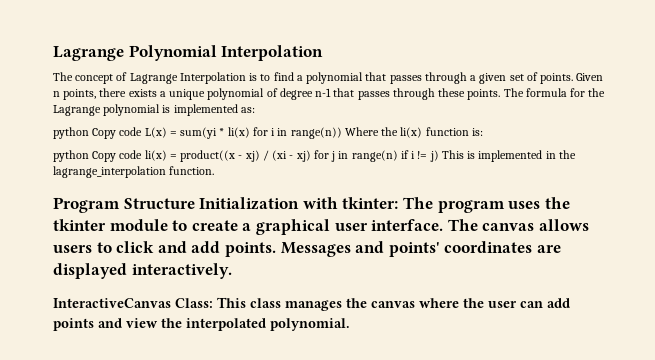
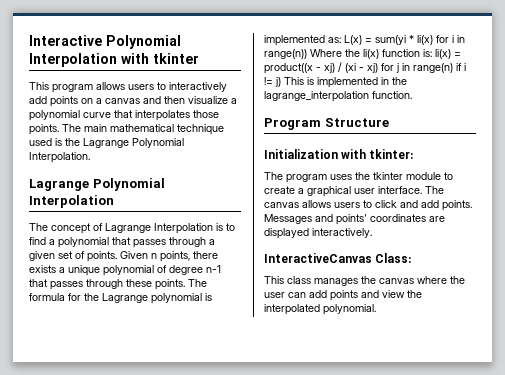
(53, 53) none -> [29,35,181,49] [29,53,199,67] [29,82,227,93] [29,96,237,107] [29,110,219,121] [29,124,224,135] [29,138,184,148] [29,152,90,163] Interactive Polynomial Interpolation with tkinter // This program allows users to interactively add points on a canvas and then visualize a polynomial curve that interpolates those points. The main mathematical technique used is the Lagrange Polynomial Interpolation. //
[53,127,143,139] // python Copy code -> (341, 40) none
[53,150,143,162] // python Copy code -> (432, 53) none
(195, 203) none -> (389, 122) //
(399, 203) none -> (414, 154) //
(213, 303) none -> (412, 258) //

